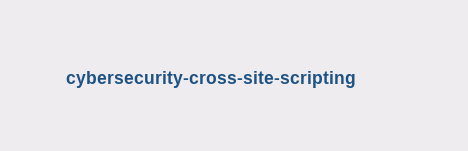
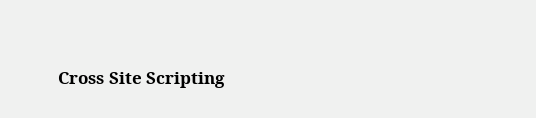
[66,71,356,88] cybersecurity-cross-site-scripting -> [58,72,226,88] Cross Site Scripting

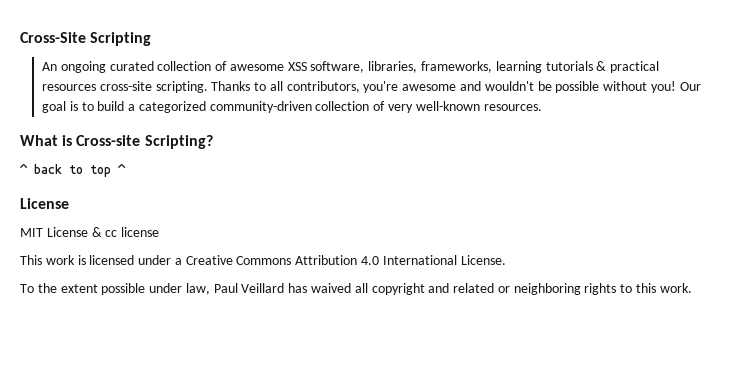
[58,72,142,84] Cross Site -> [20,32,86,43] Cross-Site
(226, 80) none -> [41,61,660,73] [41,81,701,93] [41,101,542,113] [20,135,213,149] [20,164,126,177] [20,198,69,209] [20,227,160,237] [20,255,506,265] [20,283,692,295] // An ongoing curated collection of awesome XSS software, libraries, frameworks, learning tutorials & practical resources cross-site scripting. Thanks to all contributors, you're awesome and wouldn't be possible without you! Our goal is to build a categorized community-driven collection of very well-known resources. // What is Cross-site Scripting? // ^ back to top ^ // License // MIT License & cc license // This work is licensed under a Creative Commons Attribution 4.0 International License. // To the extent possible under law, Paul Veillard has waived all copyright and related or neighboring rights to this work.

